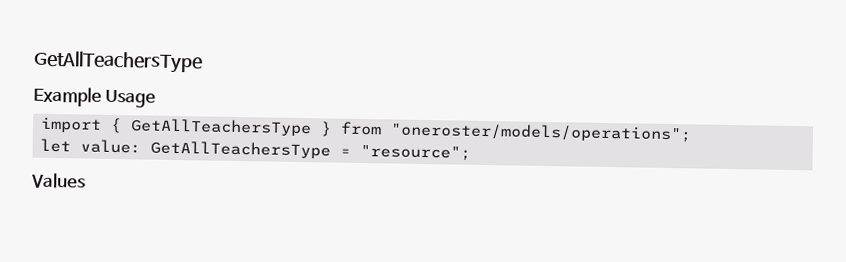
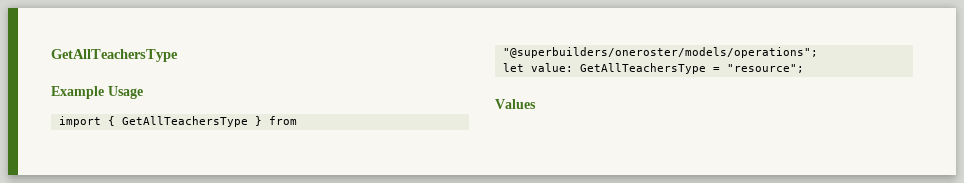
[390,122,693,143] "oneroster/models/operations"; -> [502,47,818,58] "@superbuilders/oneroster/models/operations";

